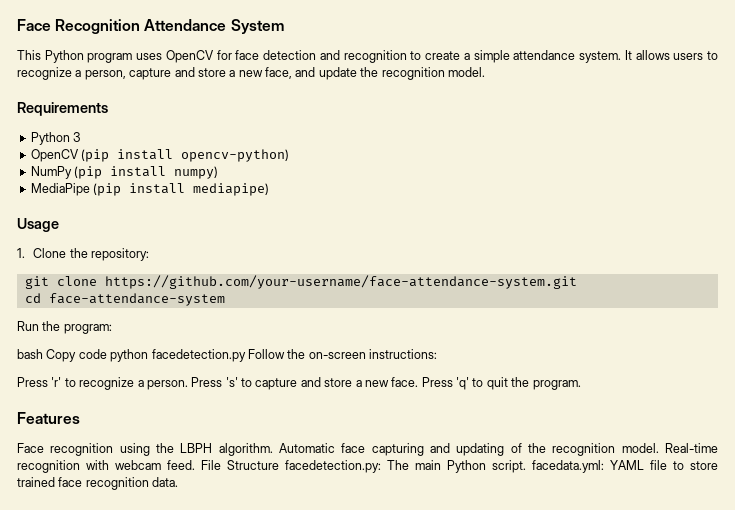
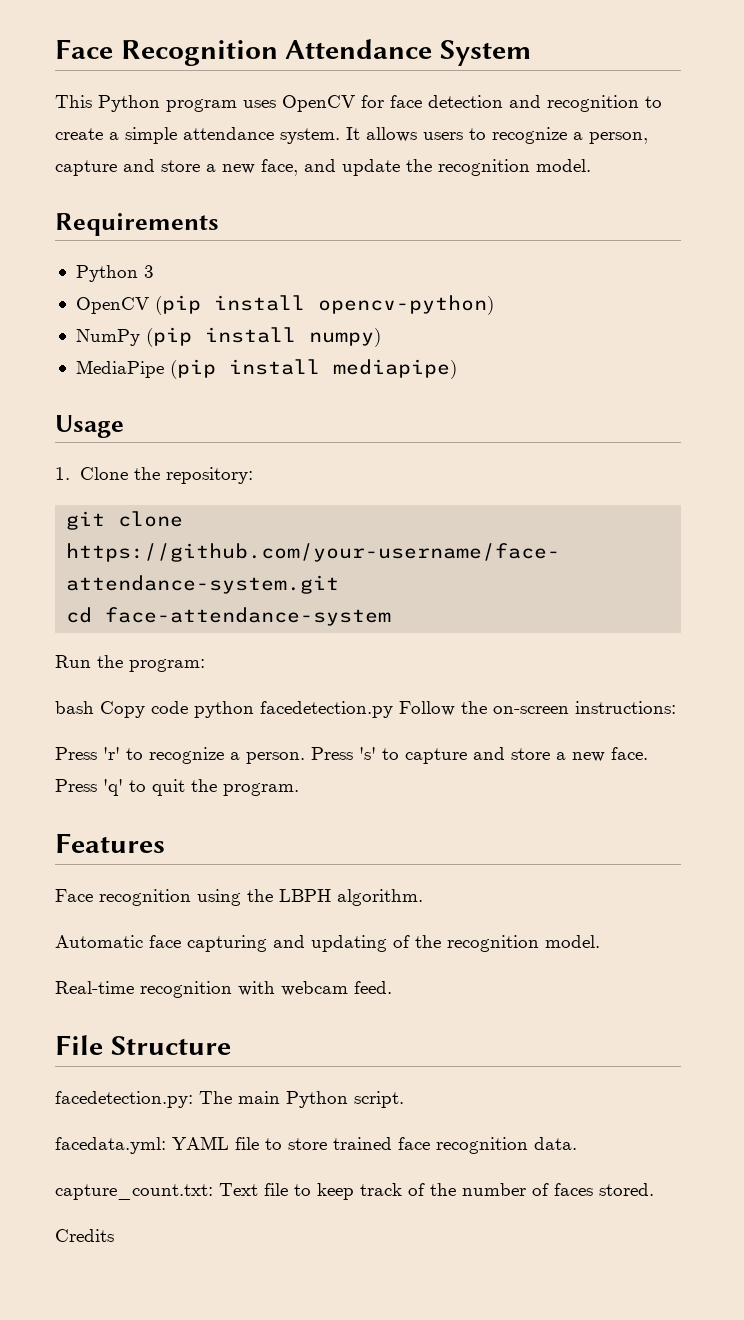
(273, 449) none -> (423, 897) //
(659, 448) none -> (600, 941) //
(195, 465) none -> (392, 987) //
(279, 465) none -> (231, 1045) //
(526, 466) none -> (404, 1099) //
(179, 482) none -> [55,1183,654,1200] [55,1229,114,1242] // capture_count.txt: Text file to keep track of the number of faces stored. // Credits

